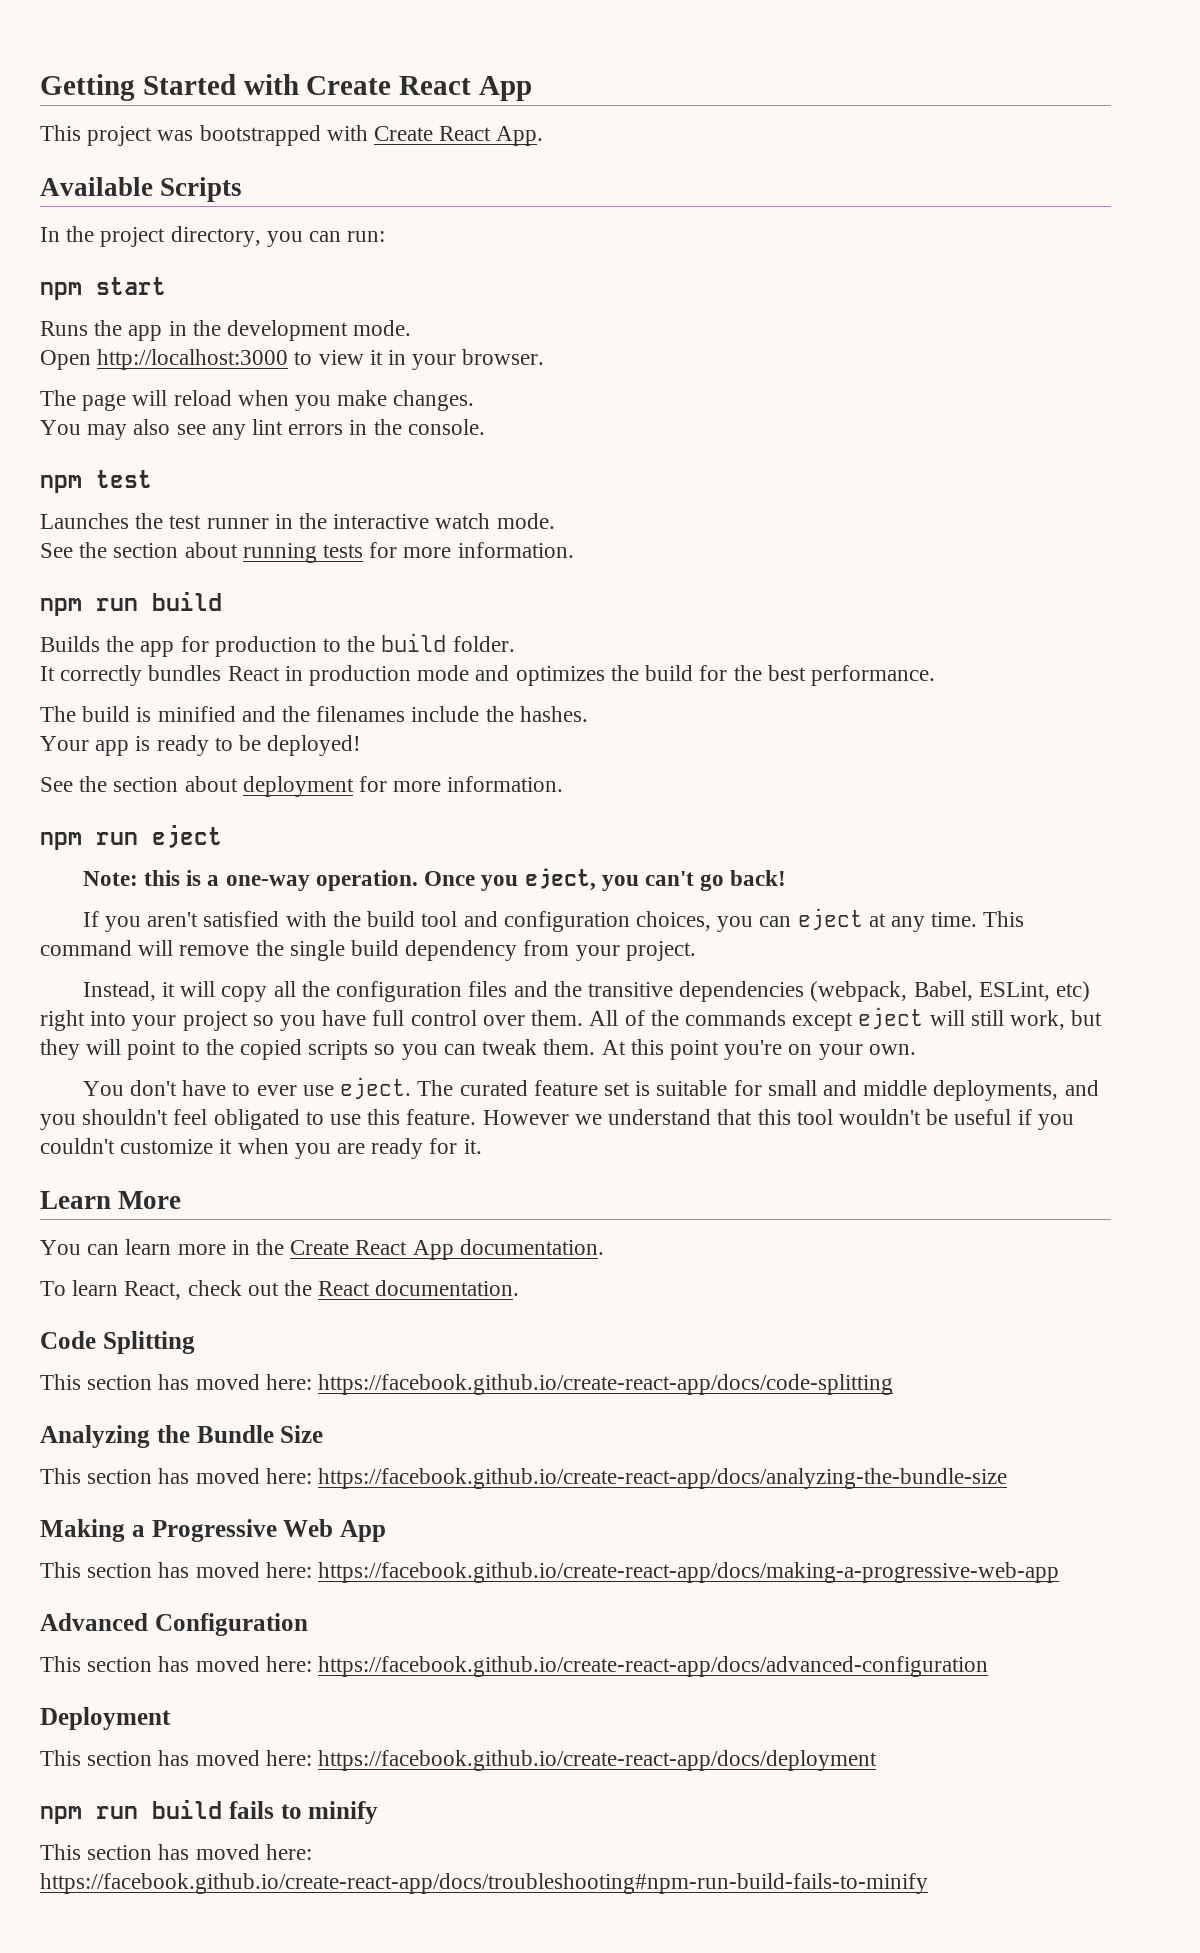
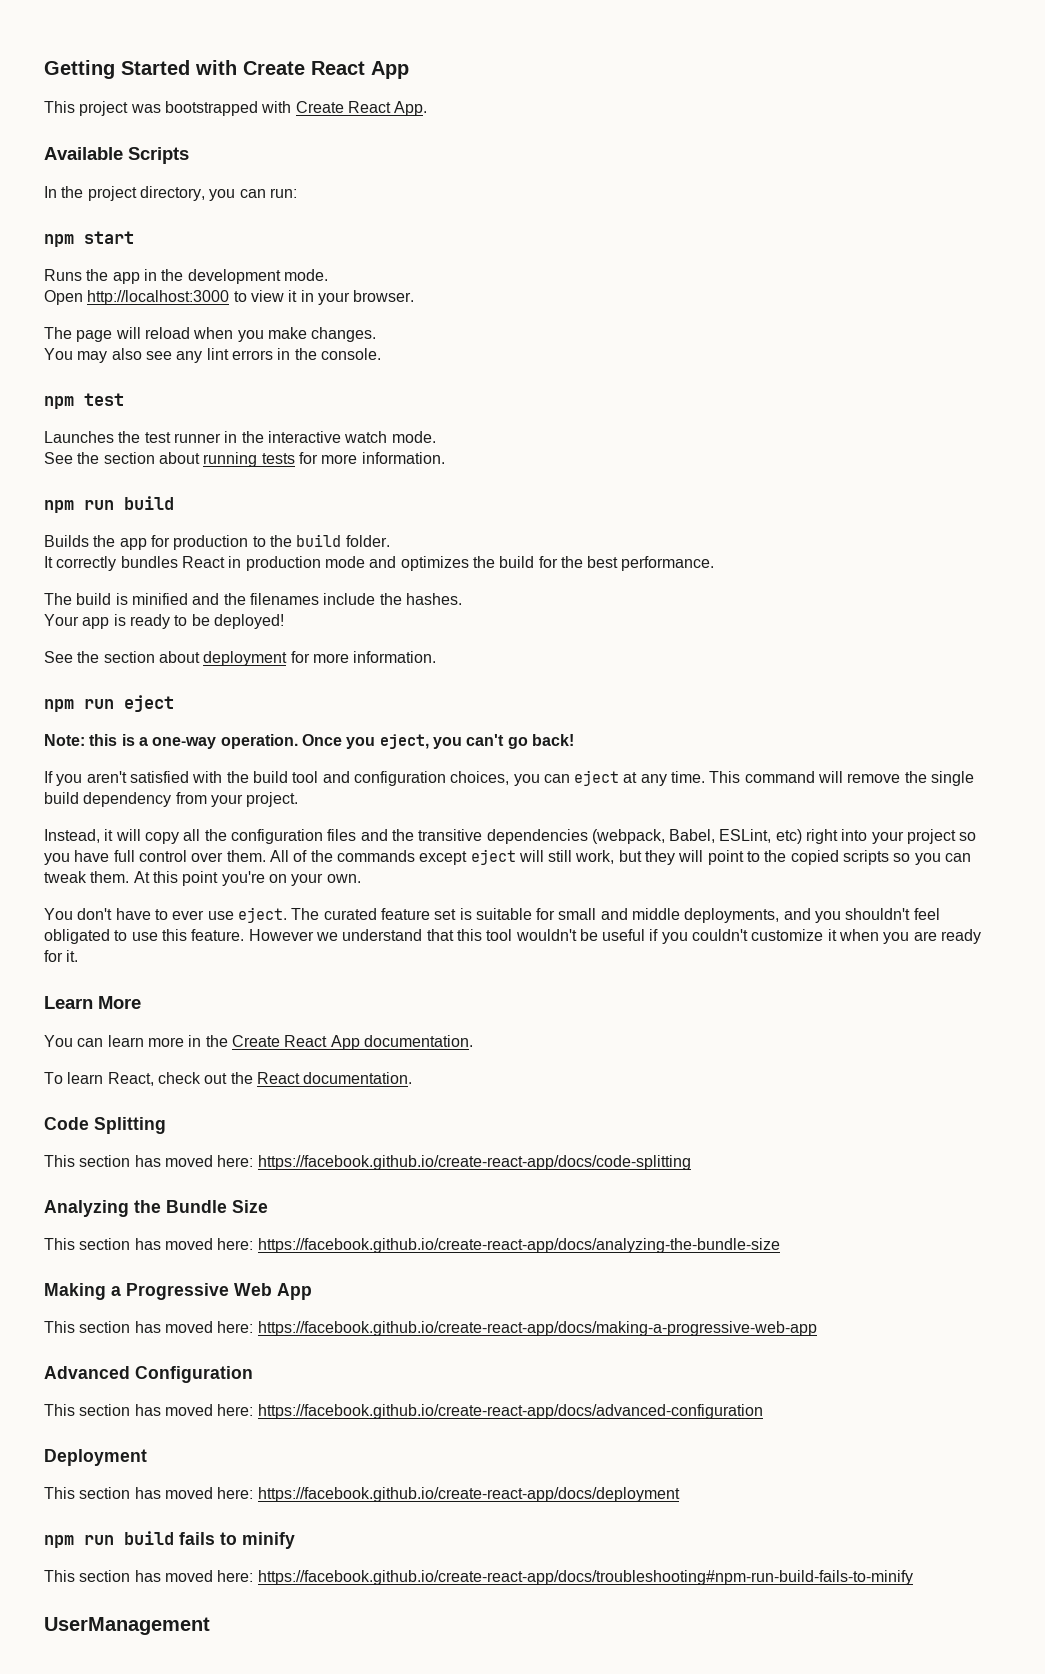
(928, 1883) none -> [44,1617,210,1635] // UserManagement

